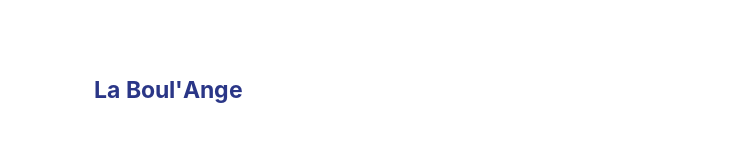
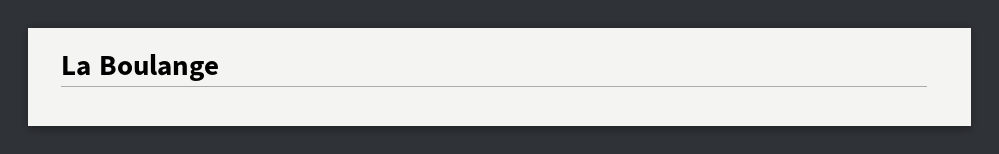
[126,81,244,103] Boul'Ange -> [98,54,219,81] Boulange

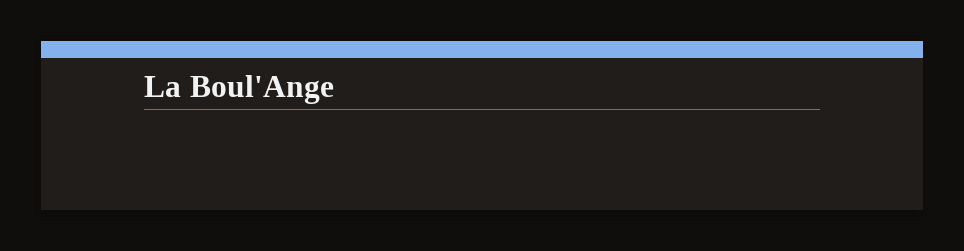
[98,54,219,81] Boulange -> [189,75,334,104] Boul'Ange

